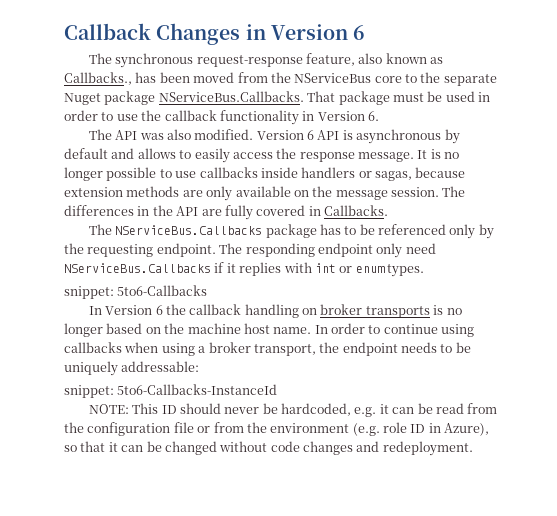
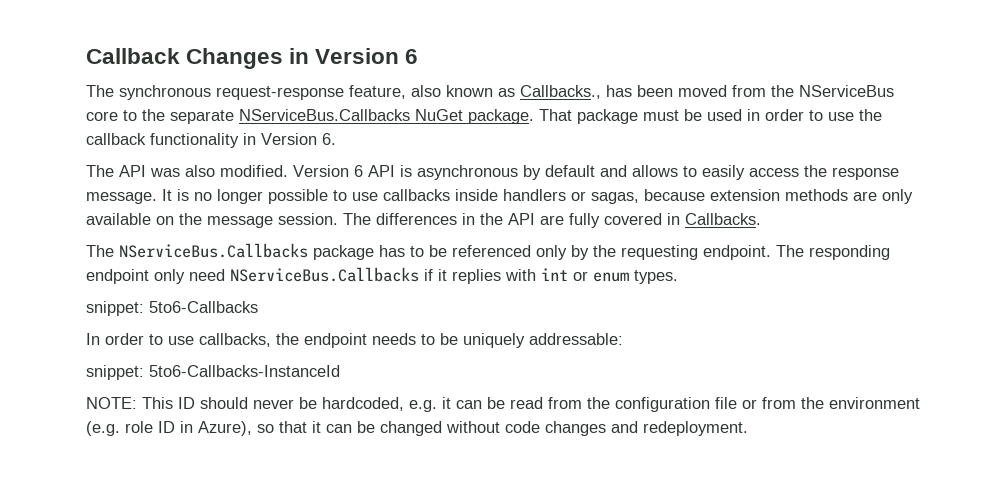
[64,91,304,105] Nuget package NServiceBus.Callbacks. -> [239,109,534,124] NServiceBus.Callbacks NuGet package.
[105,304,462,318] [64,323,475,337] [64,342,316,356] Version 6 the callback handling on broker transports is no longer based on the machine host name. In order to continue using callbacks when using a broker transport, -> [105,333,271,347] order to use callbacks,

